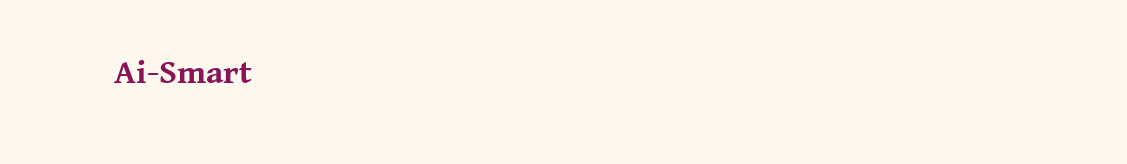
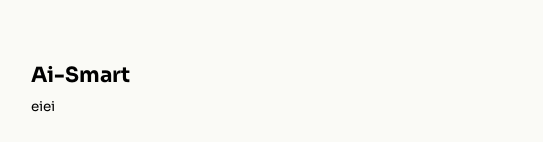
(252, 71) none -> [31,101,55,112] // eiei

